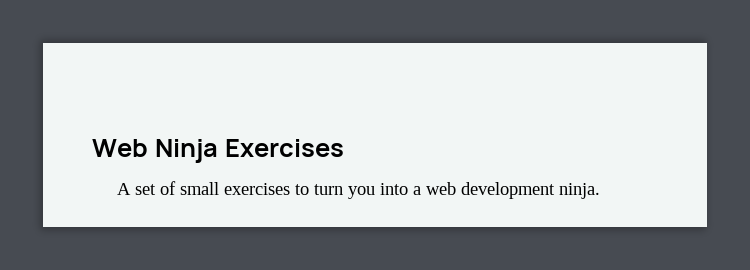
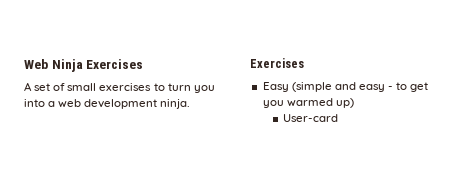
(601, 191) none -> [250,58,304,68] [262,82,429,92] [262,98,354,108] [283,114,339,122] // Exercises // Easy (simple and easy - to get you warmed up) // User-card

